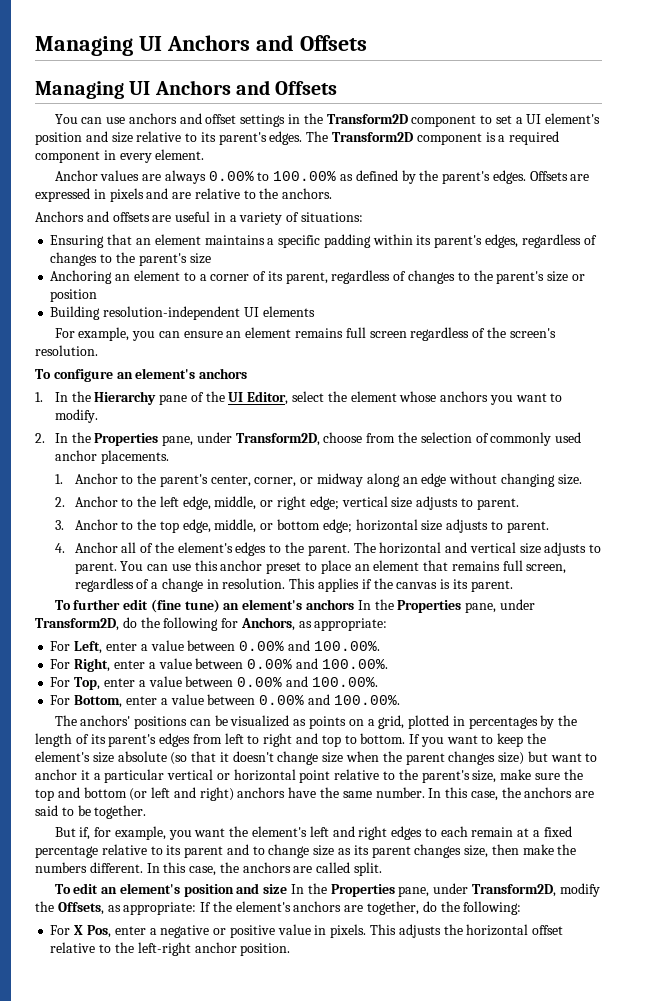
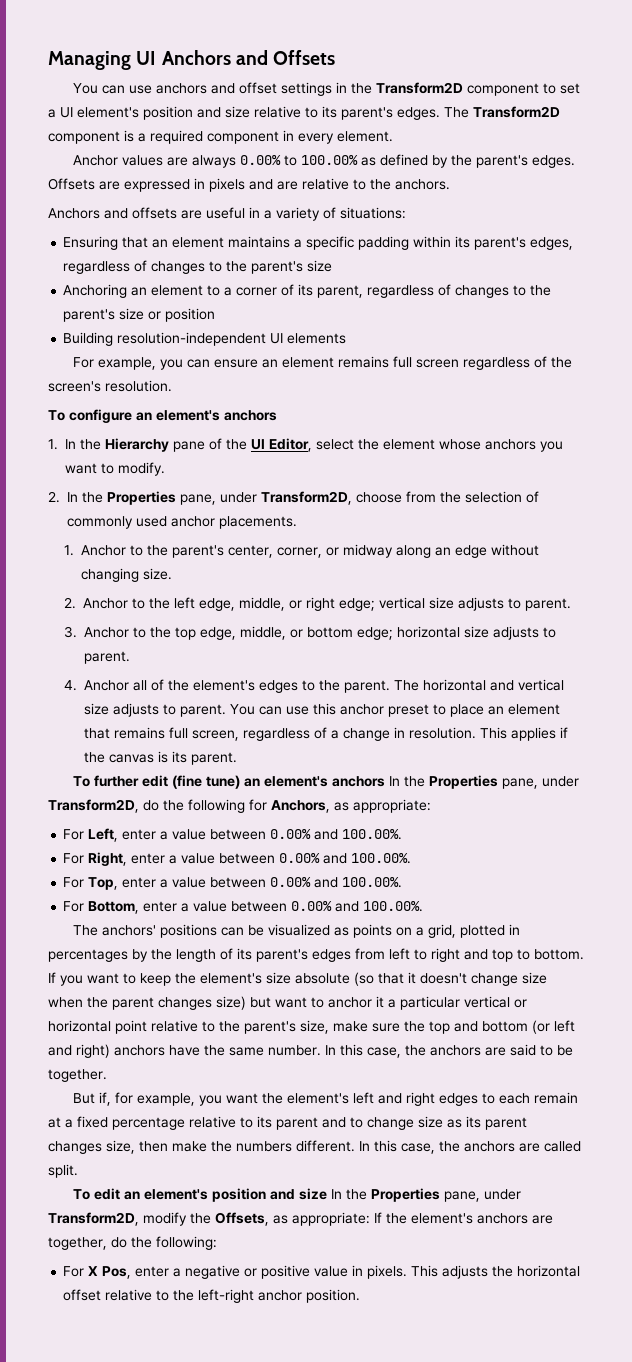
[35,35,367,56] [35,80,338,99] Managing UI Anchors and Offsets // Managing UI Anchors and Offsets -> [48,50,336,70] Managing UI Anchors and Offsets

